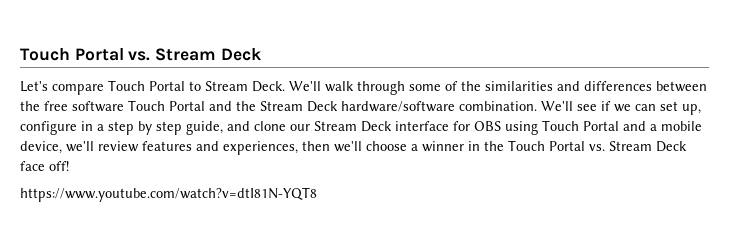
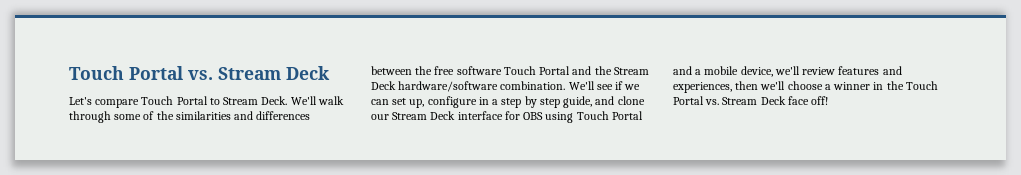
[20,187,317,202] // https://www.youtube.com/watch?v=dtI81N-YQT8 -> (829, 100) none

